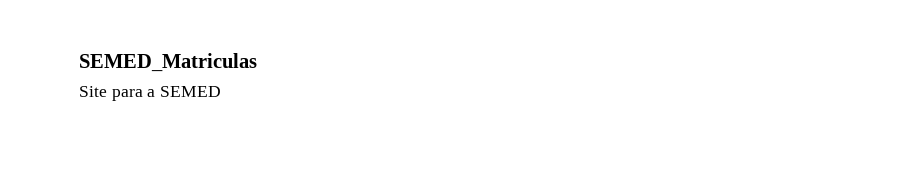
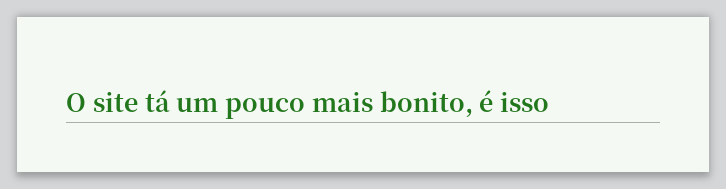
[79,53,257,72] [79,86,222,101] SEMED_Matriculas // Site para a SEMED -> [66,90,549,119] O site tá um pouco mais bonito, é isso

